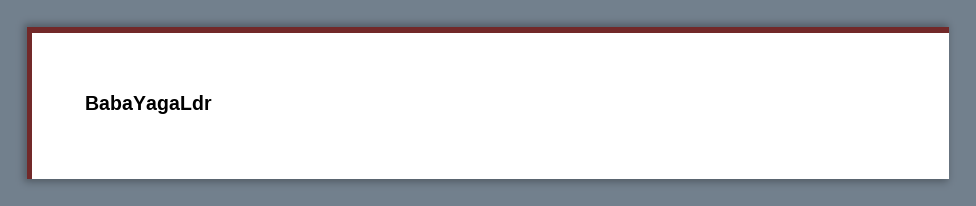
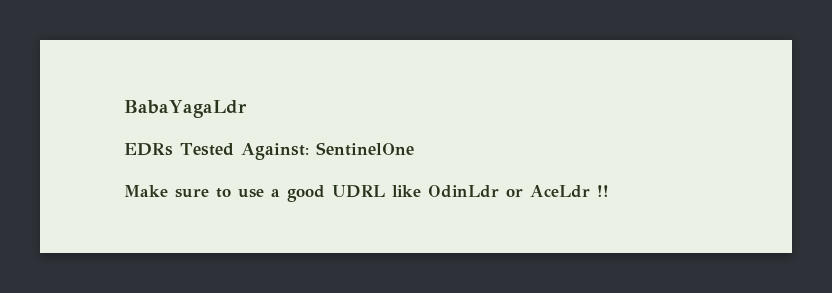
(212, 104) none -> [124,142,414,160] [124,185,609,202] // EDRs Tested Against: SentinelOne // Make sure to use a good UDRL like OdinLdr or AceLdr !!

